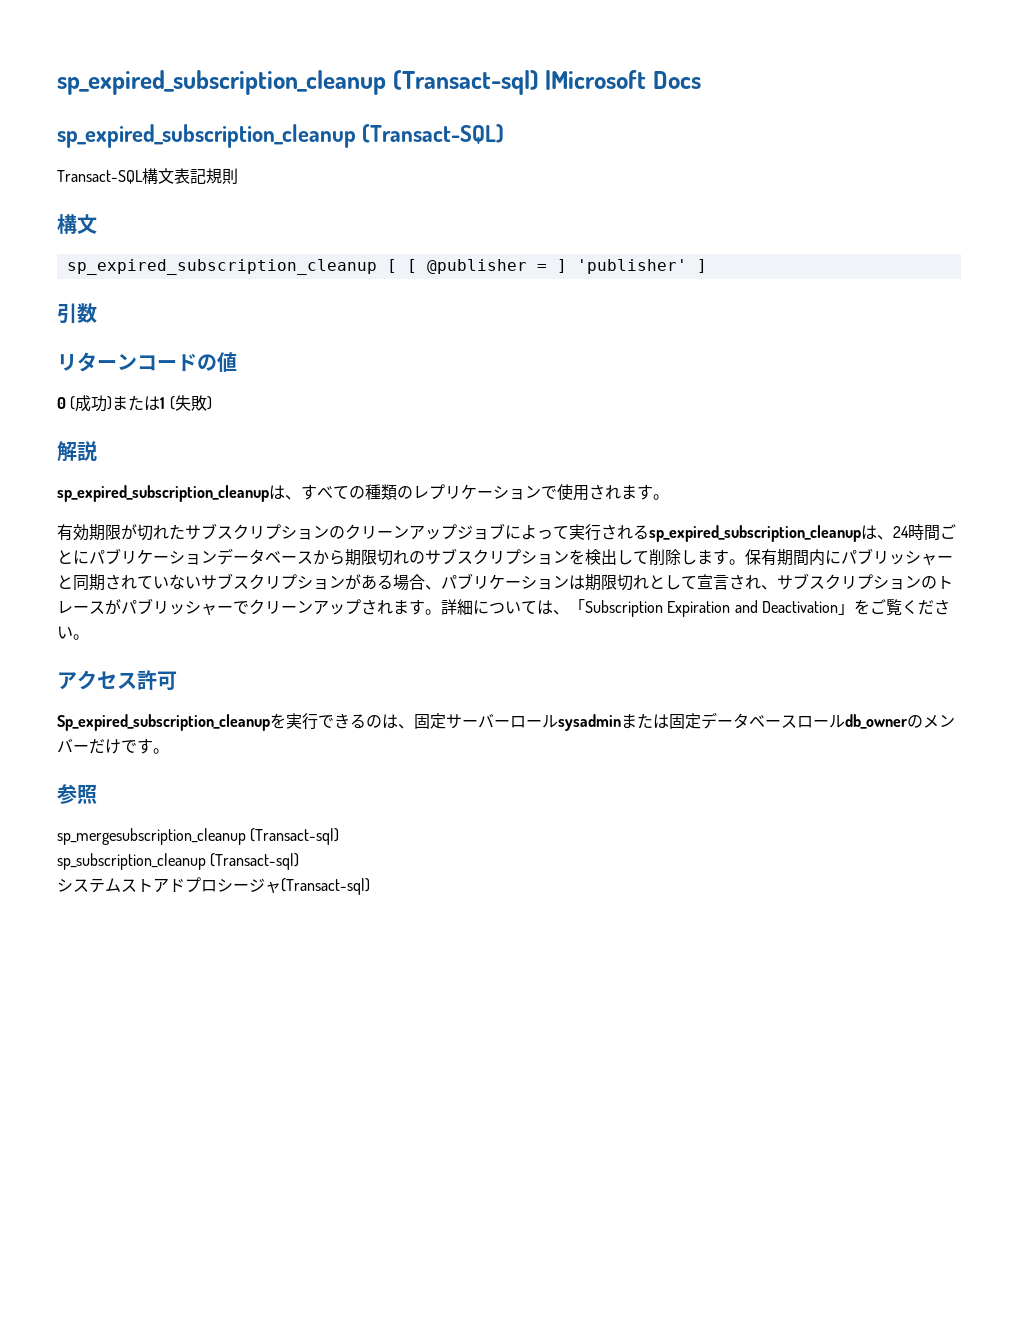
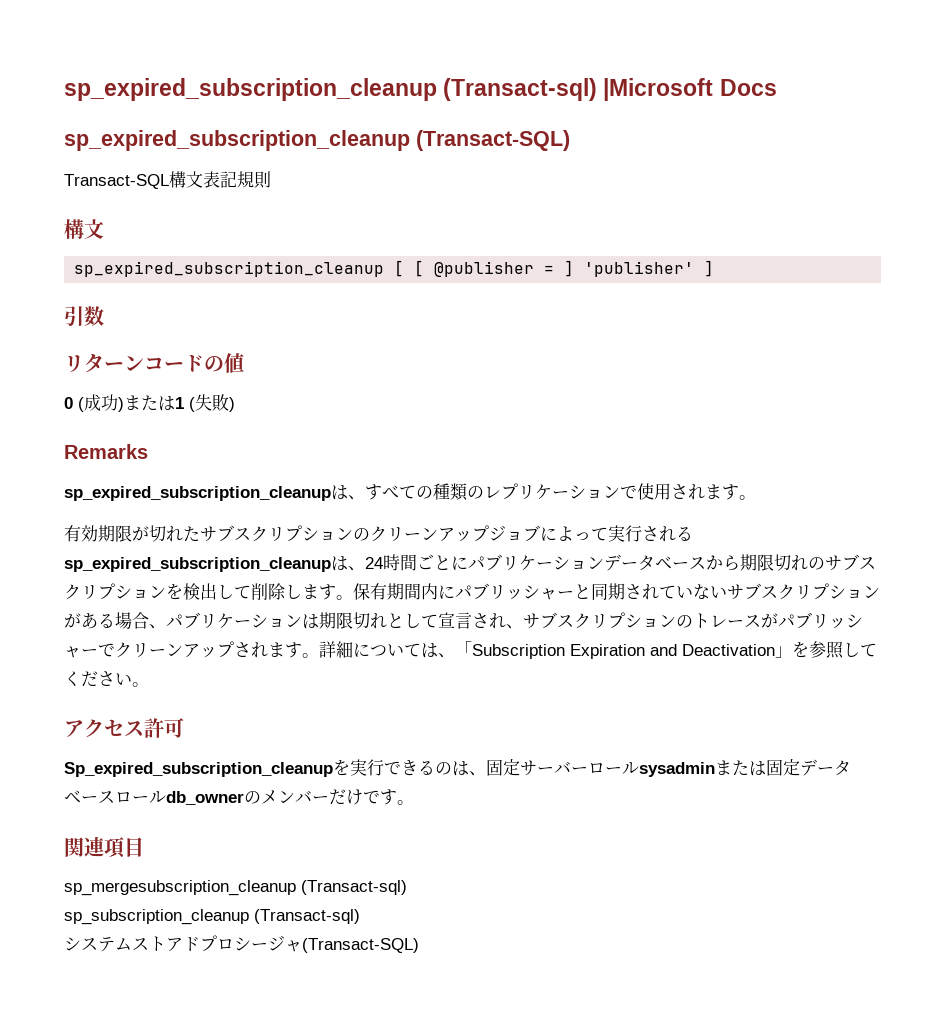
[57,441,97,462] 解説 -> [64,444,148,459] Remarks
[869,599,902,616] ご覧 -> [809,641,877,659] 参照して
[57,784,97,804] 参照 -> [64,836,144,858] 関連項目
[281,878,370,895] (Transact-sql) -> [302,938,419,953] (Transact-SQL)

